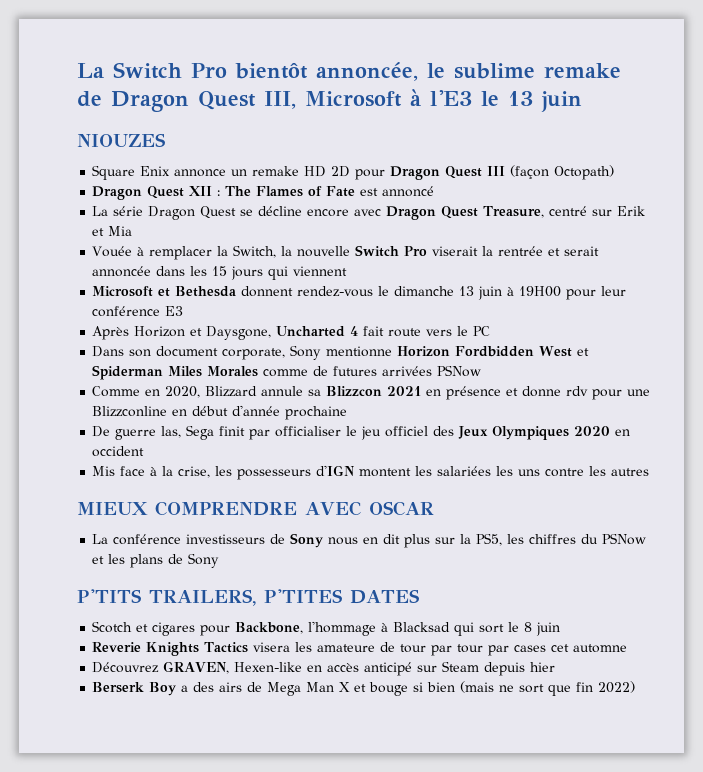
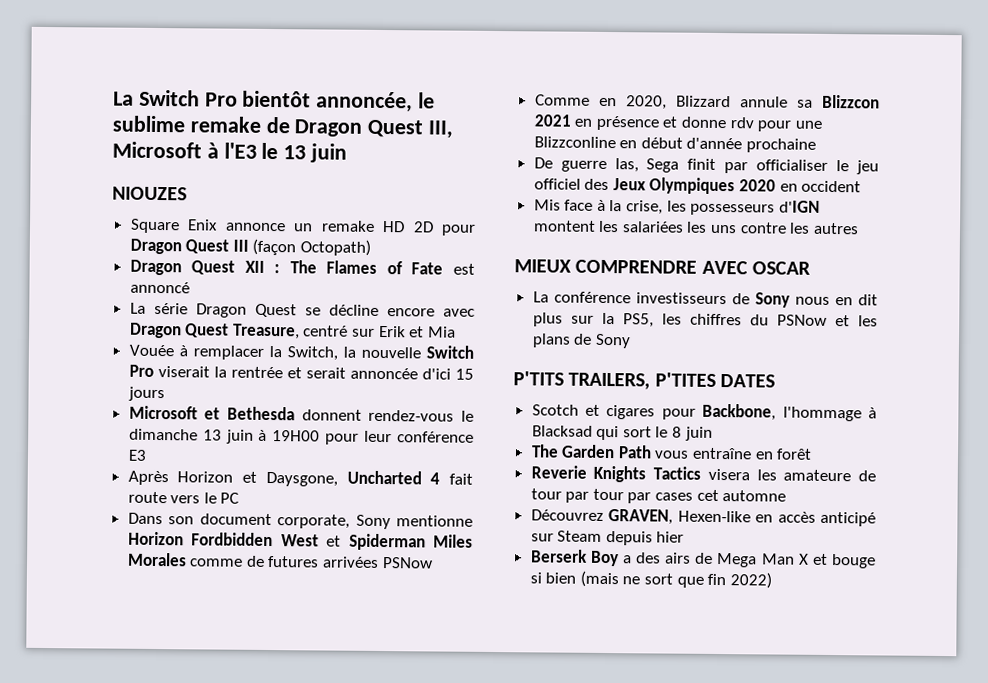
[156,266,208,276] dans les -> [421,368,451,380] d'ici
[268,266,348,280] qui viennent -> (165, 394) none
(561, 629) none -> [530,444,813,460] // The Garden Path vous entraîne en forêt

